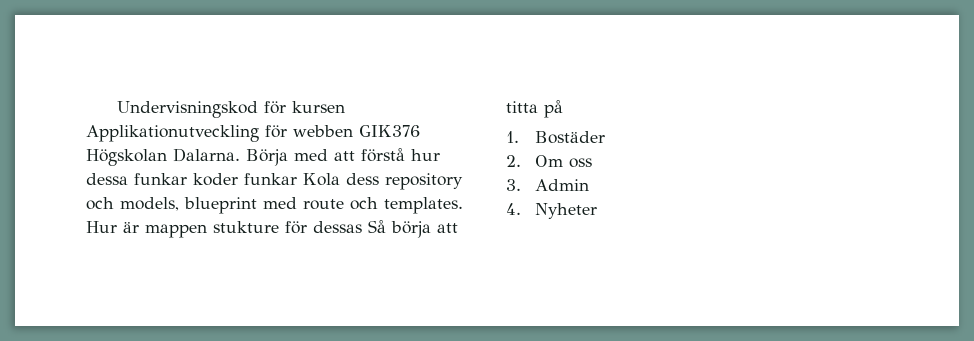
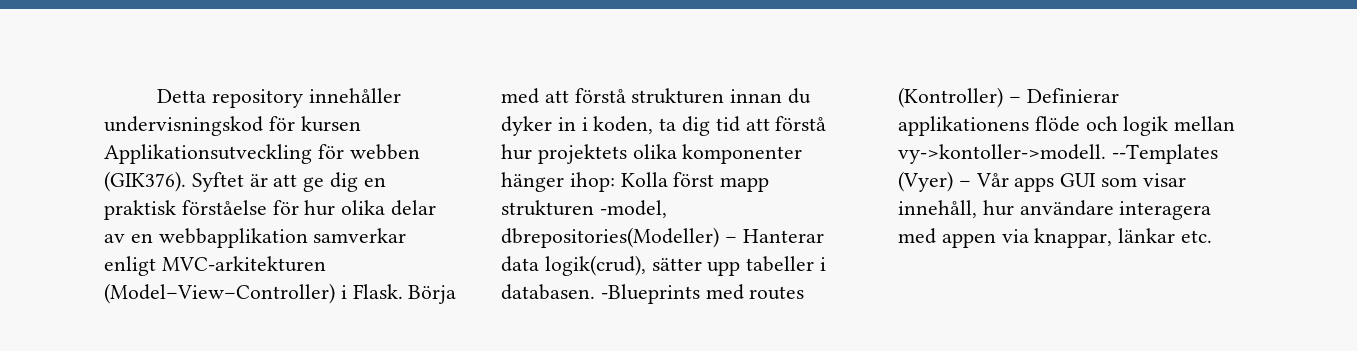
[116,101,258,118] Undervisningskod -> [157,88,401,108] [104,116,263,136] Detta repository innehåller undervisningskod
[86,125,259,142] Applikationutveckling -> [104,144,312,164] Applikationsutveckling
[359,125,420,137] [86,148,440,166] [86,173,463,190] [86,197,463,214] [86,220,458,238] [506,100,563,118] [506,131,605,144] [506,155,592,168] [506,179,589,191] [506,203,597,219] GIK376 Högskolan Dalarna. Börja med att förstå hur dessa funkar koder funkar Kola dess repository och models, blueprint med route och templates. Hur är mappen stukture för dessas Så börja att titta på // 1. Bostäder // 2. Om oss // 3. Admin // 4. Nyheter -> [104,171,386,192] [104,200,437,220] [104,228,407,248] [104,256,326,276] [104,283,457,304] [501,88,812,104] [501,116,827,136] [501,144,803,164] [501,172,770,192] [501,200,667,218] [501,227,824,248] [501,255,827,276] [501,284,805,304] [898,87,1119,108] [898,116,1236,136] [898,144,1218,164] [898,171,1186,192] [898,200,1212,220] [898,228,1213,248] (GIK376). Syftet är att ge dig en praktisk förståelse för hur olika delar av en webbapplikation samverkar enligt MVC-arkitekturen (Model–View–Controller) i Flask. Börja med att förstå strukturen innan du dyker in i koden, ta dig tid att förstå hur projektets olika komponenter hänger ihop: Kolla först mapp strukturen -model, dbrepositories(Modeller) – Hanterar data logik(crud), sätter upp tabeller i databasen. -Blueprints med routes (Kontroller) – Definierar applikationens flöde och logik mellan vy->kontoller->modell. --Templates (Vyer) – Vår apps GUI som visar innehåll, hur användare interagera med appen via knappar, länkar etc.

